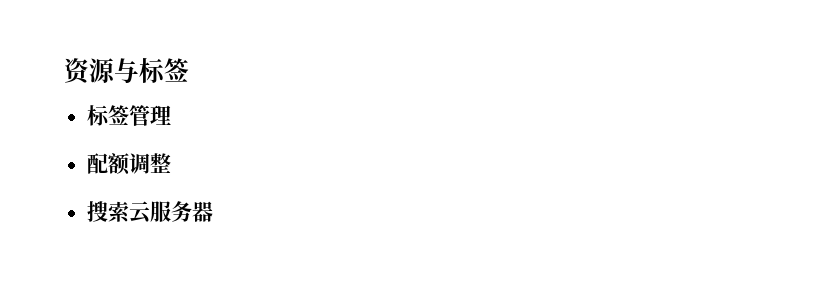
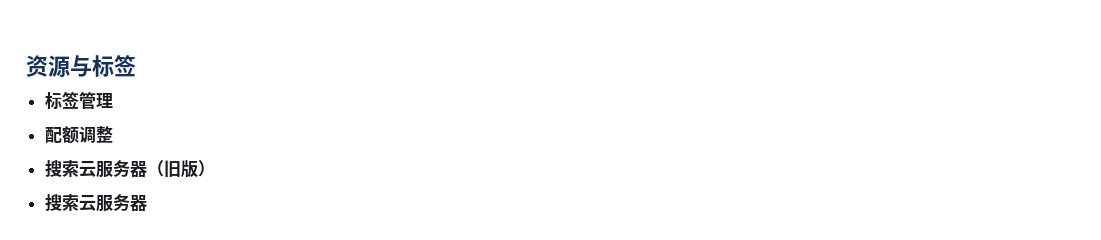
(172, 163) none -> [44,160,215,178] // 搜索云服务器（旧版）

